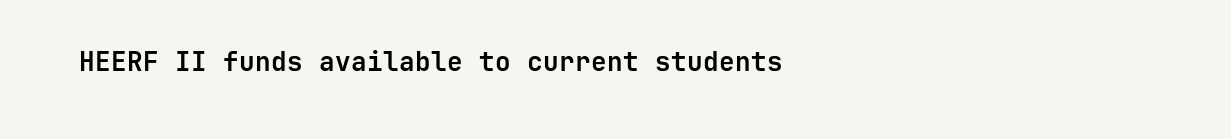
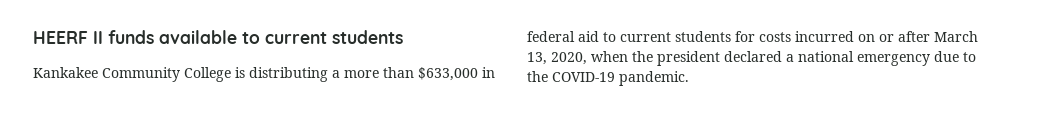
(783, 61) none -> [33,67,495,82] [527,31,978,42] [527,51,976,66] [527,71,689,86] // Kankakee Community College is distributing a more than $633,000 in federal aid to current students for costs incurred on or after March 13, 2020, when the president declared a national emergency due to the COVID-19 pandemic.

